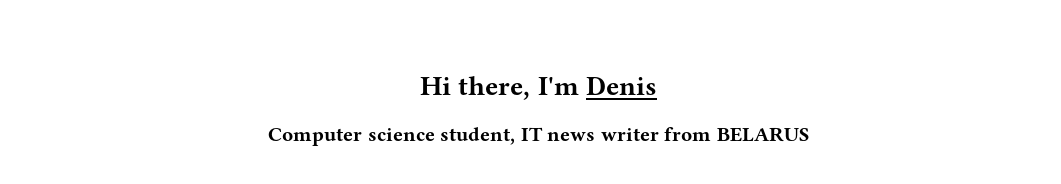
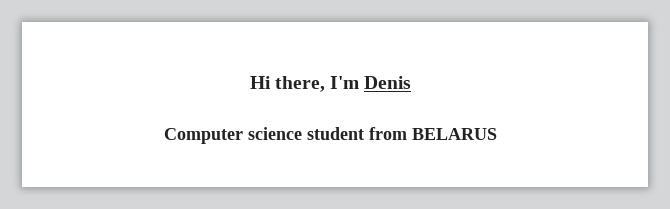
[440,127,659,145] student, IT news writer -> [307,127,364,140] student

